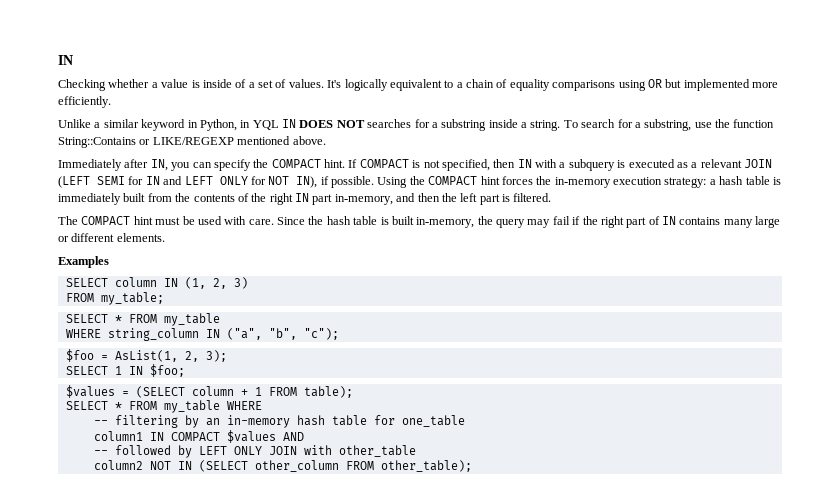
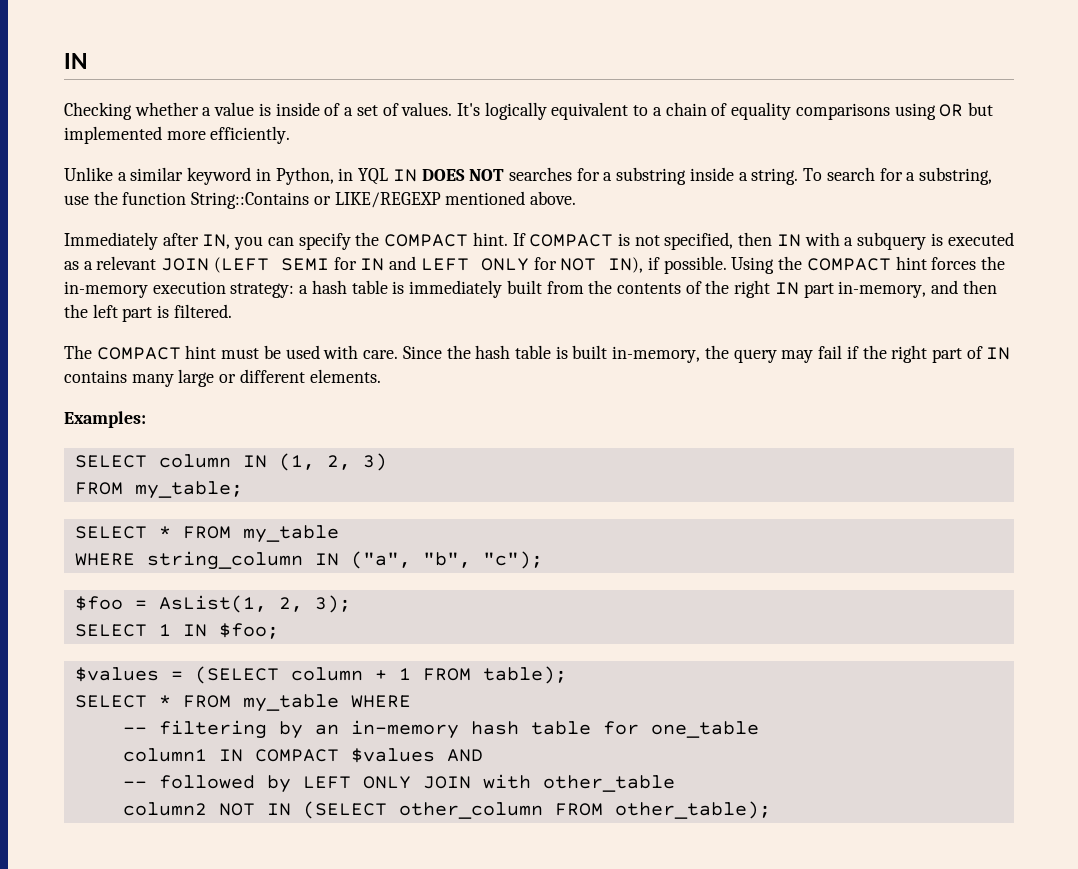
[58,256,109,268] Examples -> [64,411,146,428] Examples:

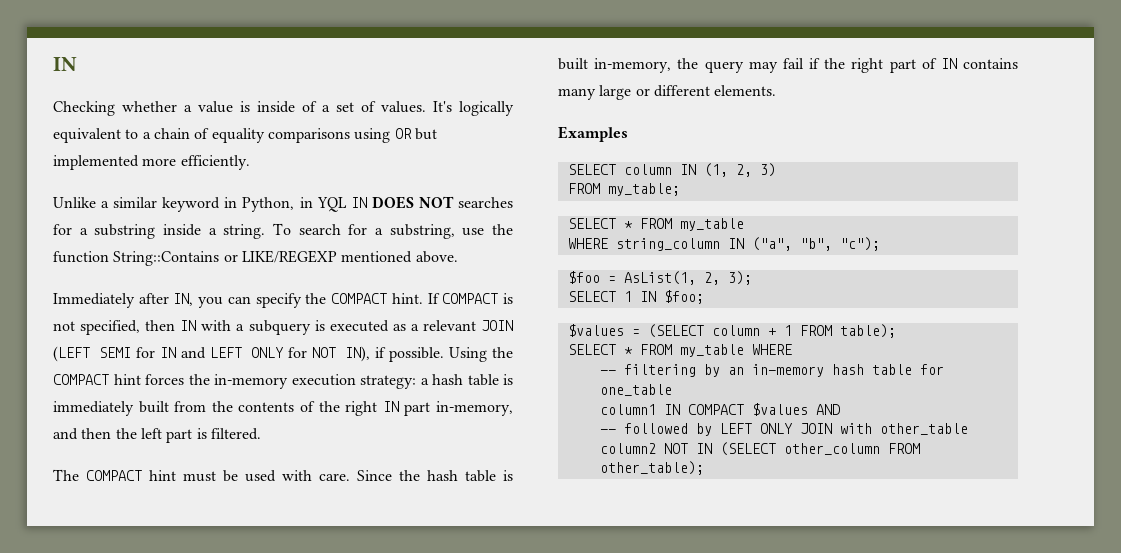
[64,411,146,428] Examples: -> [558,126,628,142] Examples

